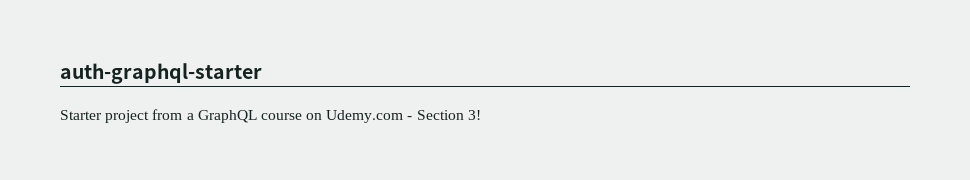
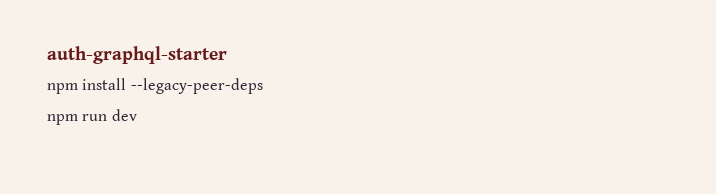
[60,109,481,123] Starter project from a GraphQL course on Udemy.com - Section 3! -> [47,78,263,94] [47,109,137,125] npm install --legacy-peer-deps // npm run dev

